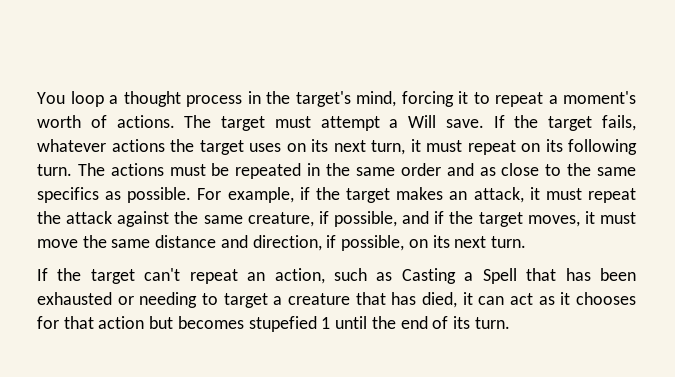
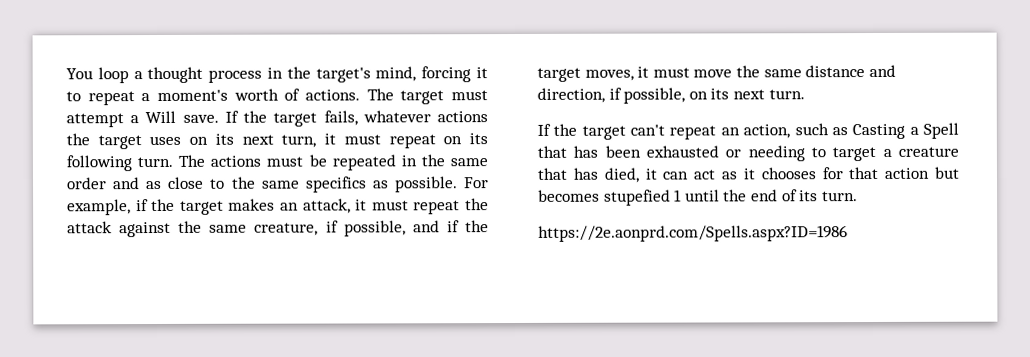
(510, 323) none -> [538,225,848,242] // https://2e.aonprd.com/Spells.aspx?ID=1986

